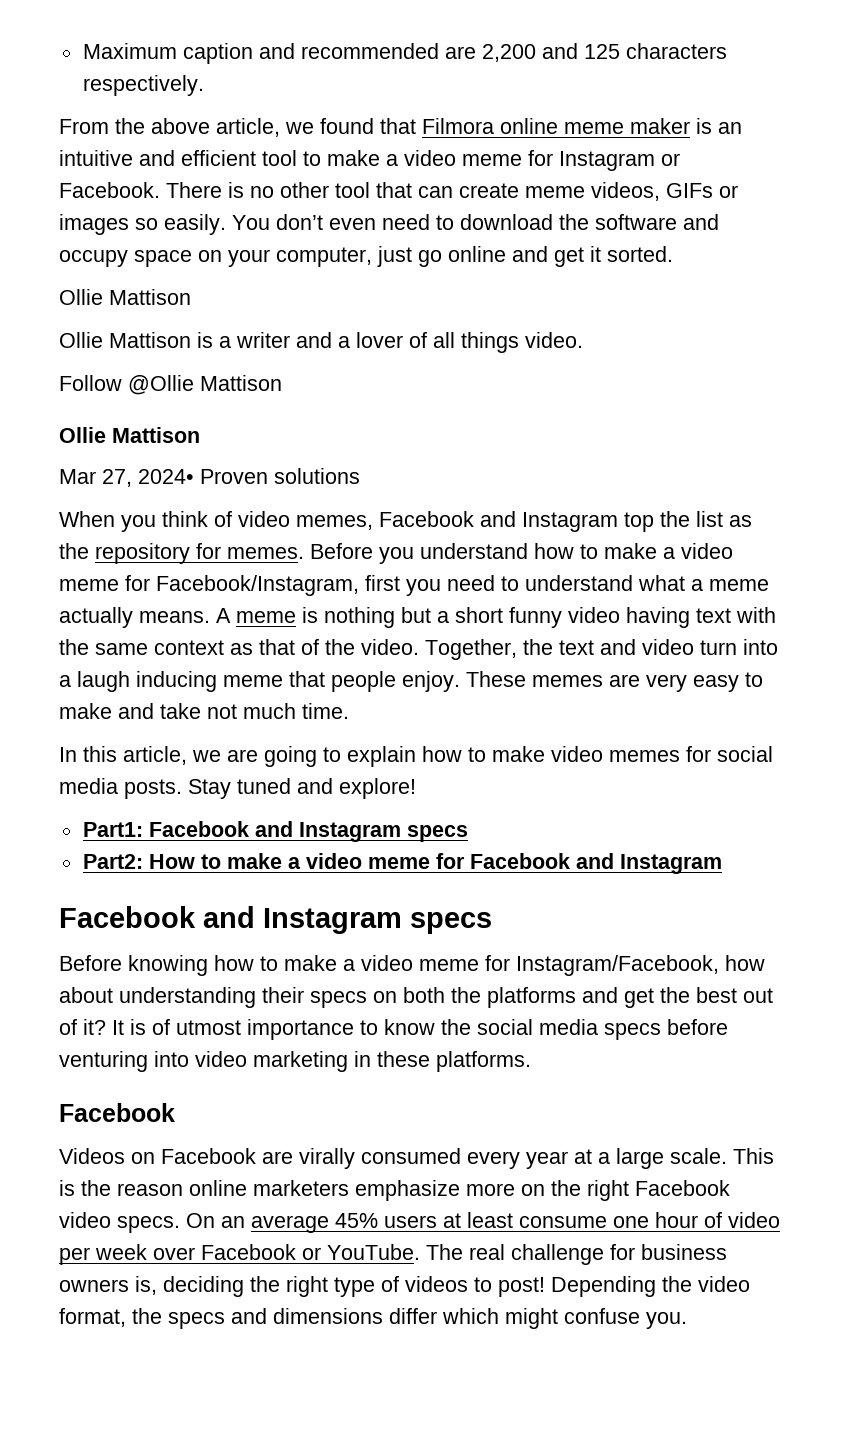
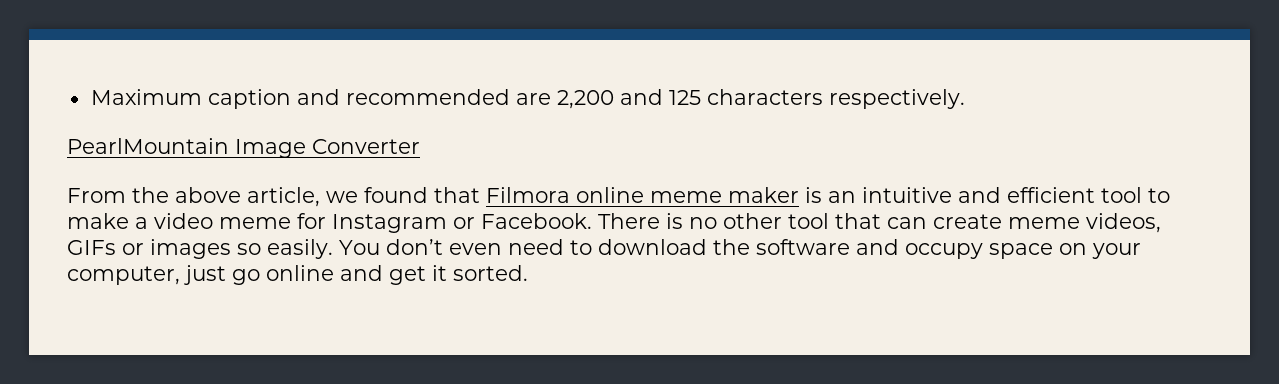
(204, 85) none -> [67,138,420,158] // PearlMountain Image Converter
[59,289,191,305] [59,332,583,353] [59,375,282,395] [59,427,200,443] [59,468,360,487] [59,511,752,532] [59,543,733,564] [59,575,769,596] [59,607,776,628] [59,639,778,660] [59,671,763,692] [59,703,349,719] [59,746,773,767] [59,778,416,799] [82,821,468,842] [82,853,722,874] [59,906,492,934] [59,955,765,976] [59,987,773,1008] [59,1019,728,1040] [59,1051,531,1072] [59,1103,175,1122] [59,1148,774,1169] [59,1180,730,1201] [59,1212,780,1233] [59,1244,727,1265] [59,1276,750,1297] [59,1308,687,1329] // Ollie Mattison // Ollie Mattison is a writer and a lover of all things video. // Follow @Ollie Mattison // Ollie Mattison // Mar 27, 2024• Proven solutions // When you think of video memes, Facebook and Instagram top the list as the repository for memes. Before you understand how to make a video meme for Facebook/Instagram, first you need to understand what a meme actually means. A meme is nothing but a short funny video having text with the same context as that of the video. Together, the text and video turn into a laugh inducing meme that people enjoy. These memes are very easy to make and take not much time. // In this article, we are going to explain how to make video memes for social media posts. Stay tuned and explore! // Part1: Facebook and Instagram specs // Part2: How to make a video meme for Facebook and Instagram // Facebook and Instagram specs // Before knowing how to make a video meme for Instagram/Facebook, how about understanding their specs on both the platforms and get the best out of it? It is of utmost importance to know the social media specs before venturing into video marketing in these platforms. // Facebook // Videos on Facebook are virally consumed every year at a large scale. This is the reason online marketers emphasize more on the right Facebook video specs. On an average 45% users at least consume one hour of video per week over Facebook or YouTube. The real challenge for business owners is, deciding the right type of videos to post! Depending the video format, the specs and dimensions differ which might confuse you. -> (528, 273) none

